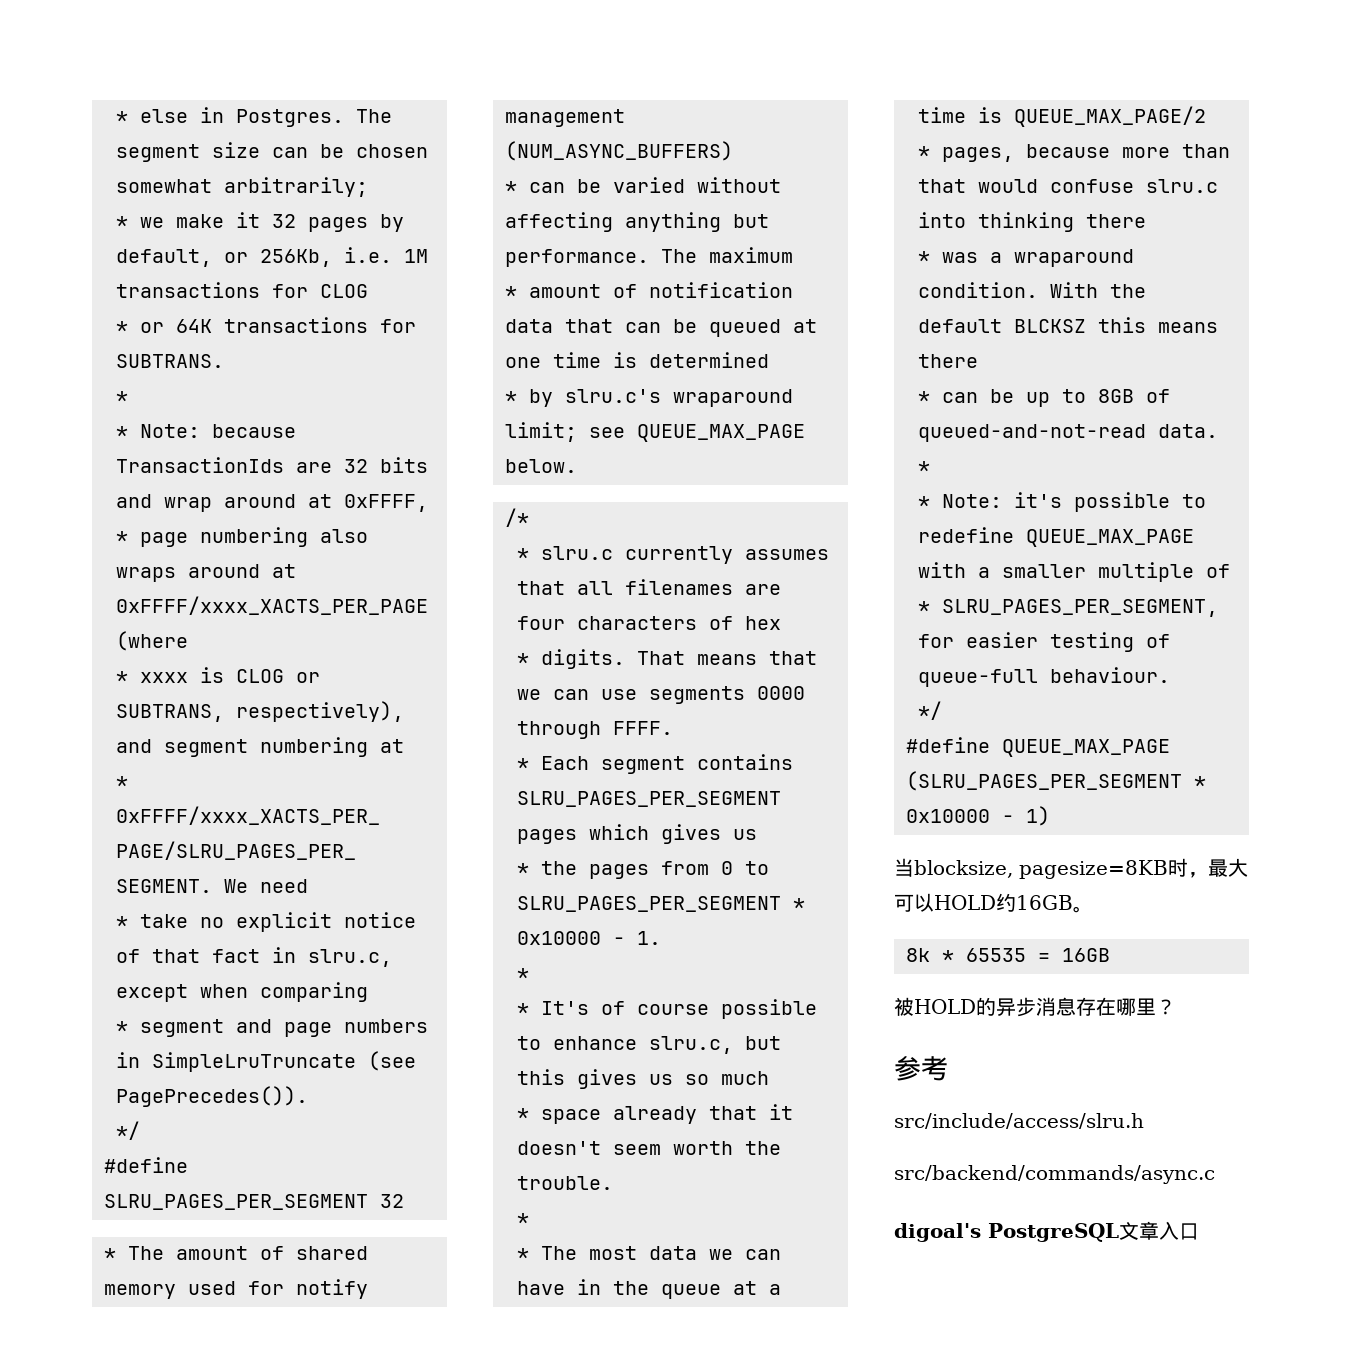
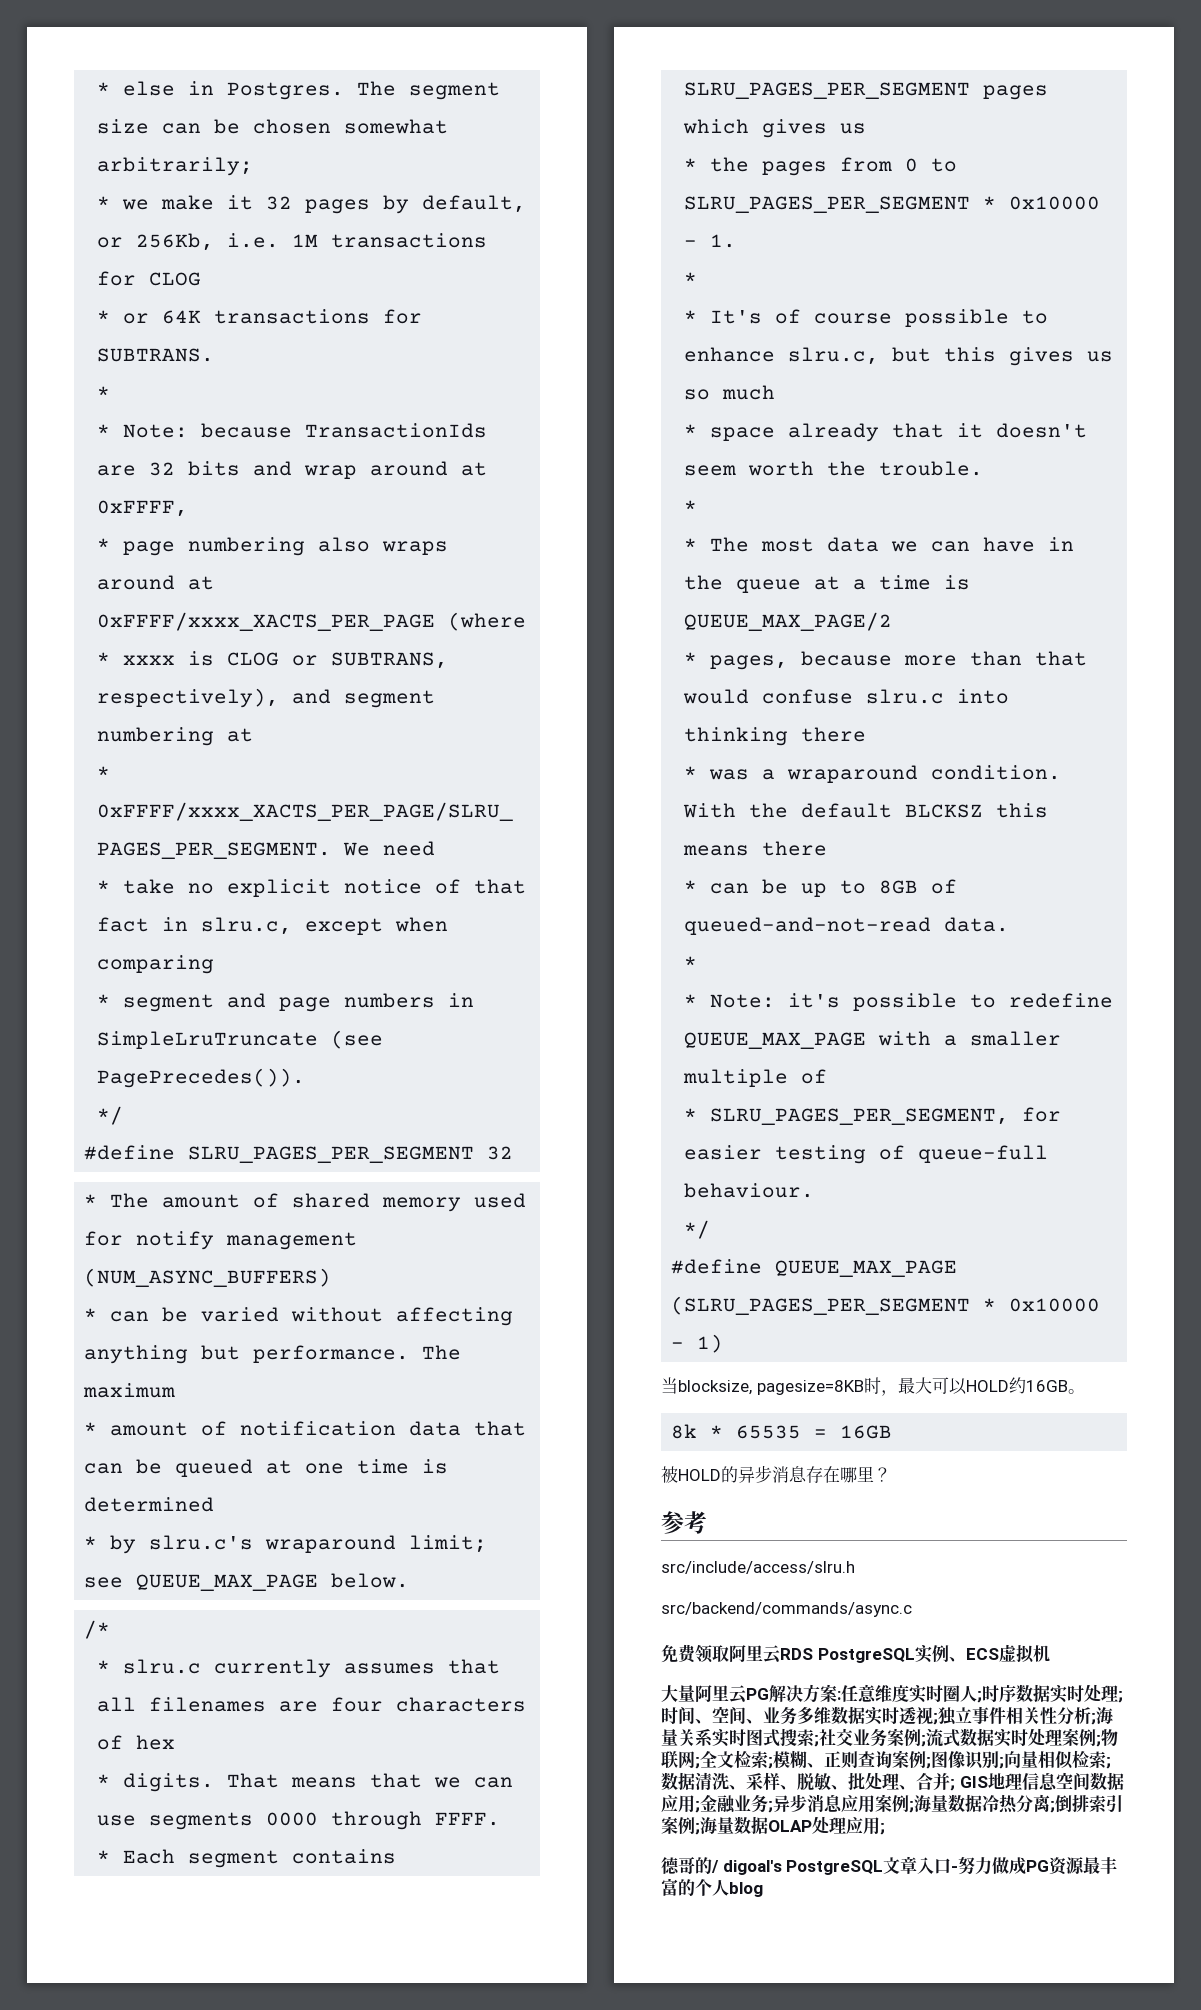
[894,1221,1199,1242] digoal's PostgreSQL文章入口 -> [661,1644,1050,1664] [661,1684,1123,1704] [661,1706,1113,1726] [661,1728,1118,1747] [661,1750,1111,1770] [661,1772,1124,1791] [661,1794,1123,1814] [661,1816,885,1835] [661,1856,1118,1875] [661,1878,763,1897] 免费领取阿里云RDS PostgreSQL实例、ECS虚拟机 // 大量阿里云PG解决方案:任意维度实时圈人;时序数据实时处理;时间、空间、业务多维数据实时透视;独立事件相关性分析;海量关系实时图式搜索;社交业务案例;流式数据实时处理案例;物联网;全文检索;模糊、正则查询案例;图像识别;向量相似检索;数据清洗、采样、脱敏、批处理、合并; GIS地理信息空间数据应用;金融业务;异步消息应用案例;海量数据冷热分离;倒排索引案例;海量数据OLAP处理应用; // 德哥的/ digoal's PostgreSQL文章入口-努力做成PG资源最丰富的个人blog

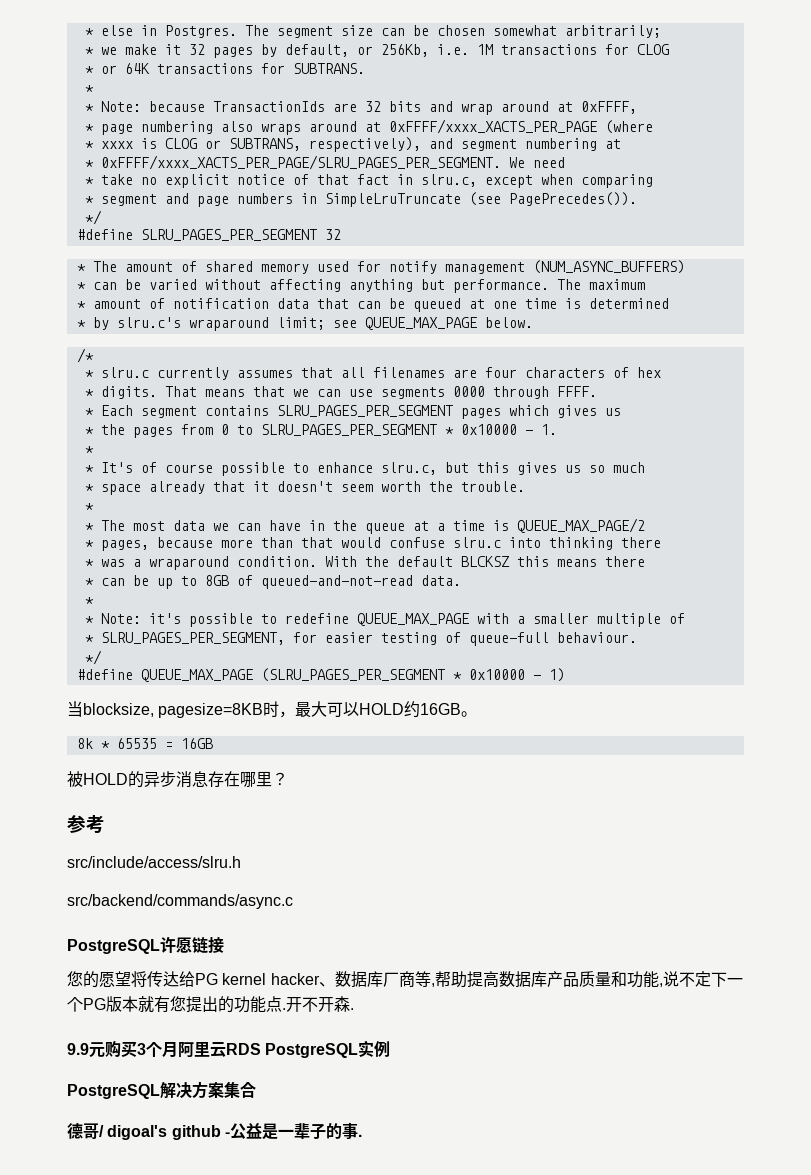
[661,1644,729,1663] 免费领取 -> [67,936,224,954] [67,971,743,988] [67,996,354,1013] [67,1040,178,1058] PostgreSQL许愿链接 // 您的愿望将传达给PG kernel hacker、数据库厂商等,帮助提高数据库产品质量和功能,说不定下一个PG版本就有您提出的功能点.开不开森. // 9.9元购买3个月
[948,1644,1050,1663] [661,1684,1123,1704] [661,1706,1113,1726] [661,1728,1118,1747] [661,1750,1111,1770] [661,1772,1124,1791] [661,1794,1123,1814] [661,1816,885,1835] 、ECS虚拟机 // 大量阿里云PG解决方案:任意维度实时圈人;时序数据实时处理;时间、空间、业务多维数据实时透视;独立事件相关性分析;海量关系实时图式搜索;社交业务案例;流式数据实时处理案例;物联网;全文检索;模糊、正则查询案例;图像识别;向量相似检索;数据清洗、采样、脱敏、批处理、合并; GIS地理信息空间数据应用;金融业务;异步消息应用案例;海量数据冷热分离;倒排索引案例;海量数据OLAP处理应用; -> [67,1081,256,1099] // PostgreSQL解决方案集合
[695,1857,712,1874] 的 -> (99, 1131) none
[786,1856,1118,1875] [661,1878,763,1897] PostgreSQL文章入口-努力做成PG资源最丰富的个人blog -> [171,1122,362,1140] github -公益是一辈子的事.

